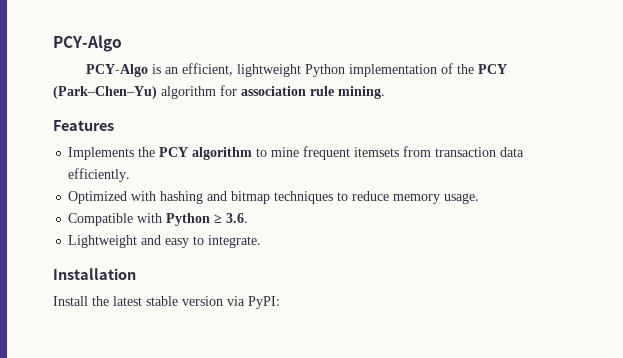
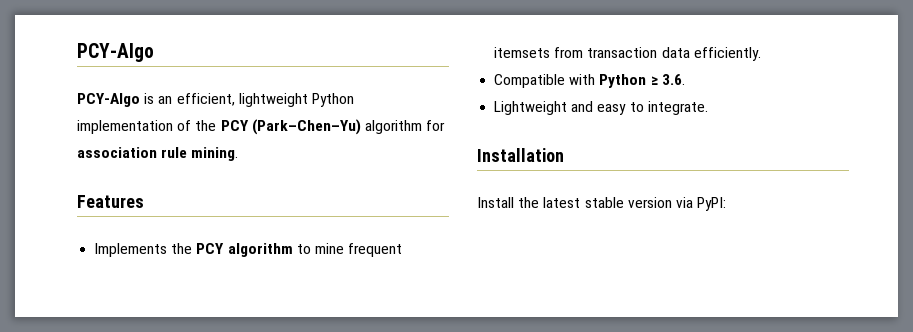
[68,191,480,204] // Optimized with hashing and bitmap techniques to reduce memory usage. -> (761, 54) none

